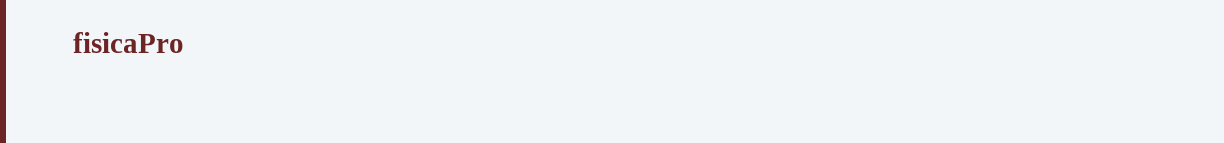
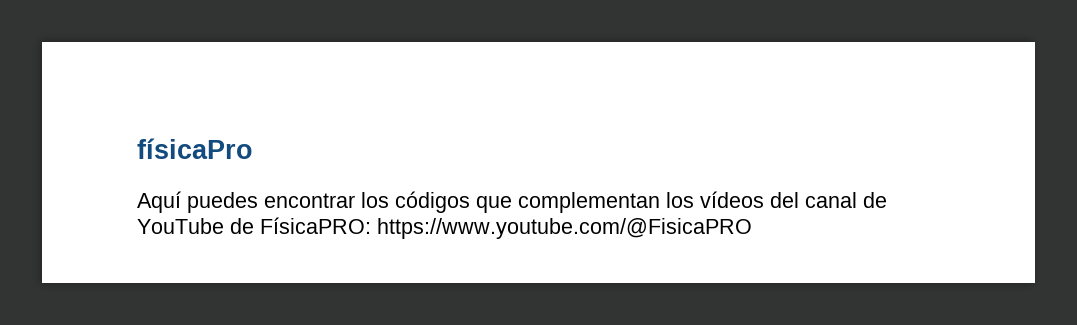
[73,32,184,53] fisicaPro -> [137,138,253,159] [137,191,887,213] [137,217,752,239] físicaPro // Aquí puedes encontrar los códigos que complementan los vídeos del canal de YouTube de FísicaPRO: https://www.youtube.com/@FisicaPRO

